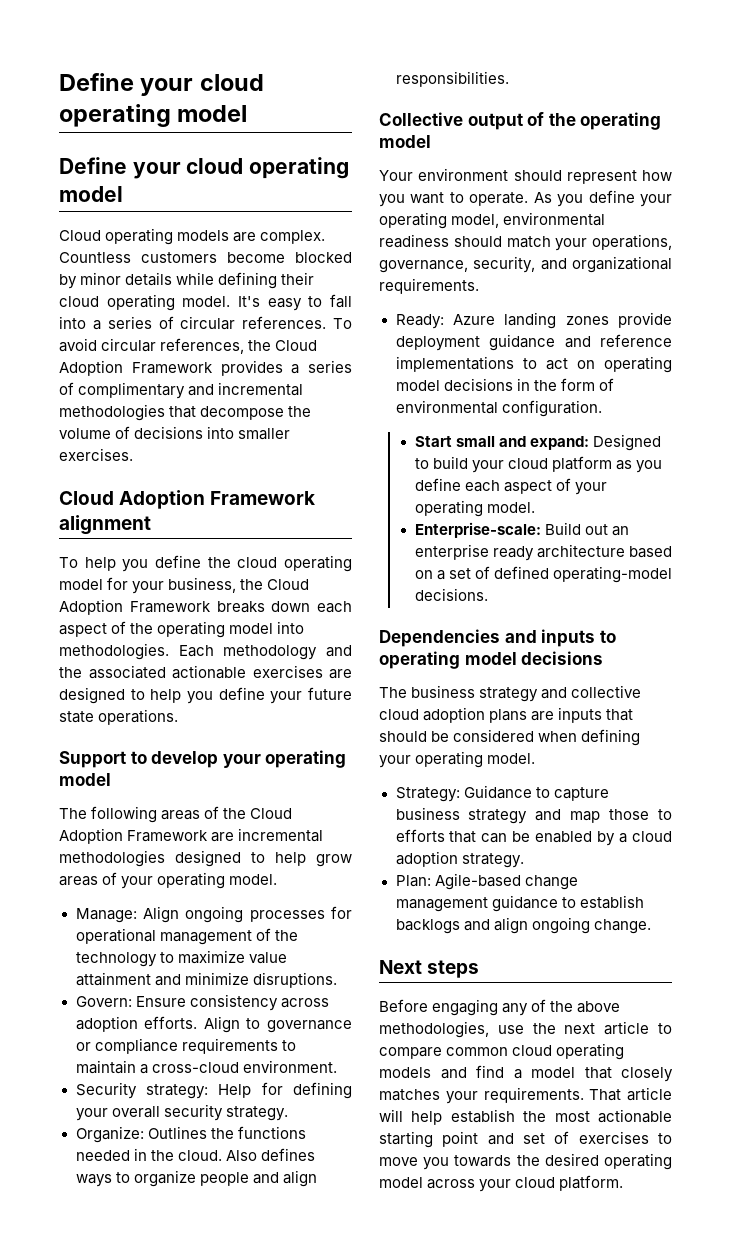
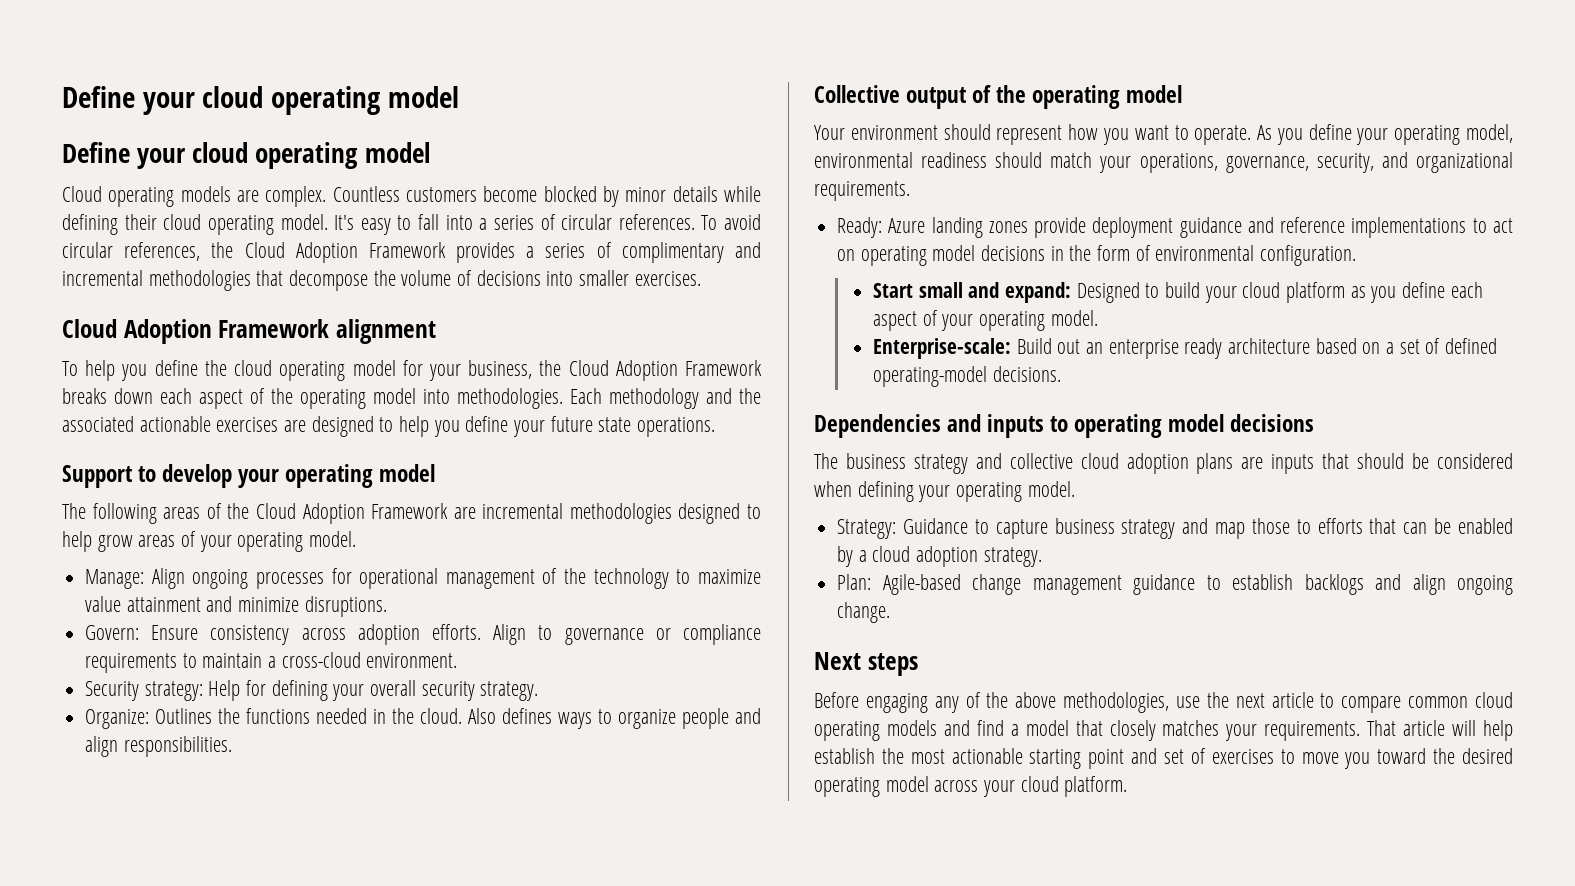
[454,1155,512,1167] towards -> [1377,748,1427,764] toward

